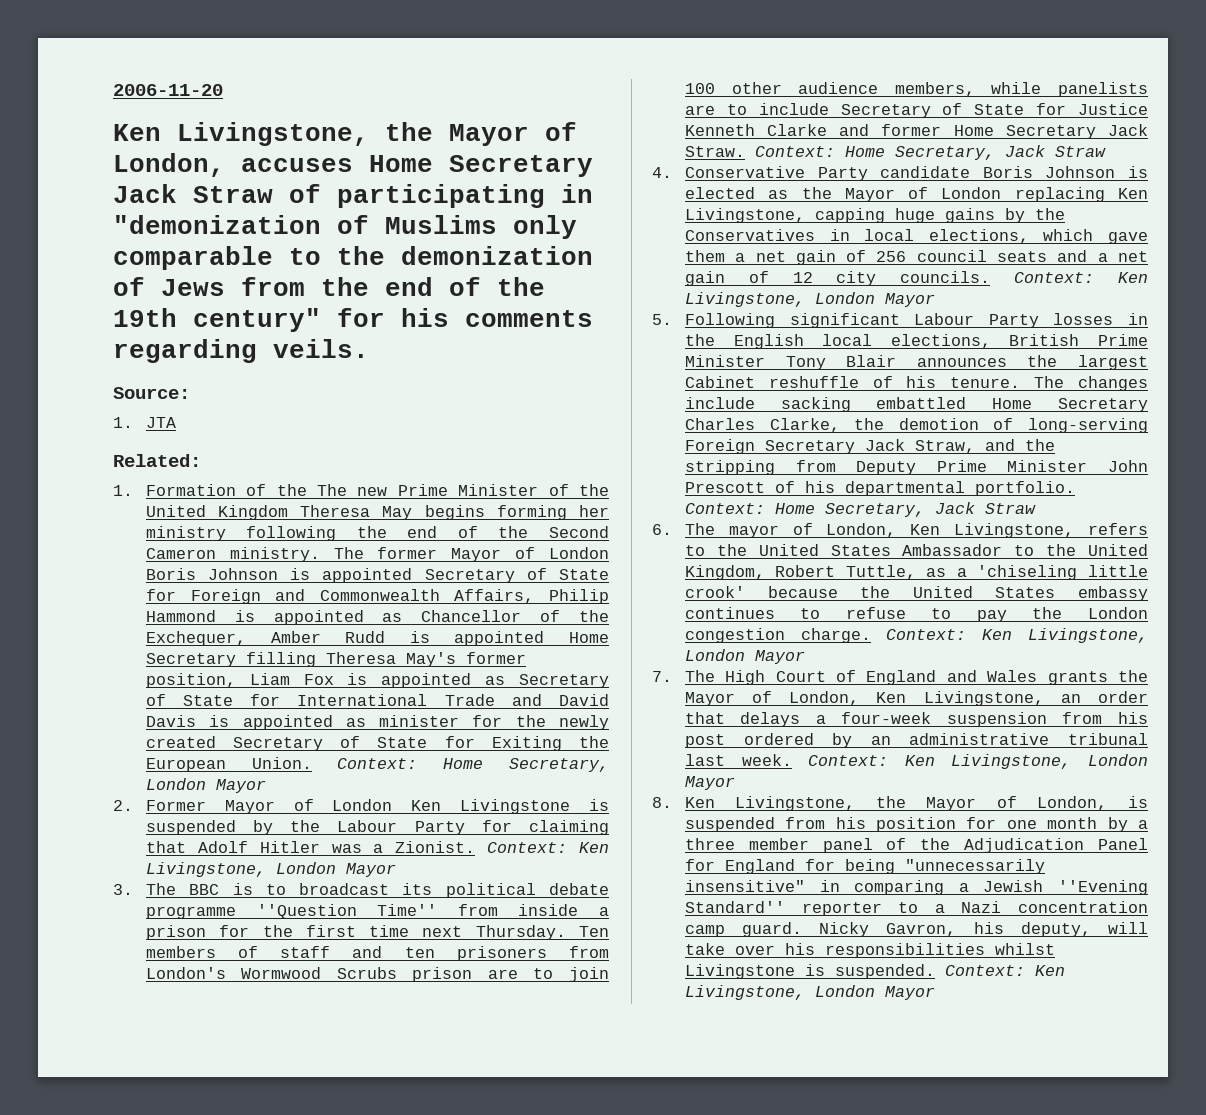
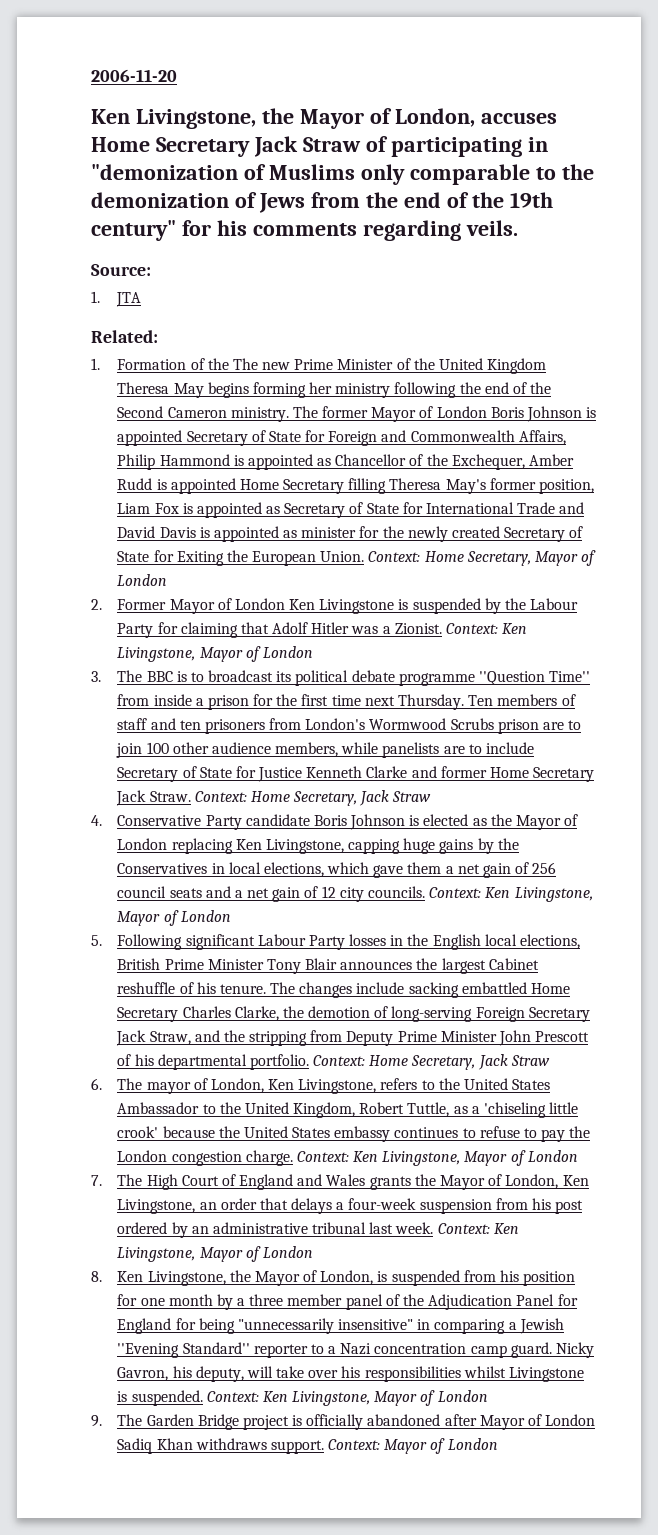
[145,778,266,793] London Mayor -> [535,550,597,566] [117,574,168,586] Mayor of London
[275,862,396,877] London Mayor -> [199,646,313,662] Mayor of London
[814,292,935,307] London Mayor -> [117,910,231,926] Mayor of London
[684,649,805,664] London Mayor -> [464,1150,578,1166] Mayor of London
[1088,754,1148,766] [684,776,735,790] London Mayor -> [199,1246,313,1262] Mayor of London
[814,985,935,1000] London Mayor -> [374,1390,488,1406] [91,1414,596,1430] [117,1438,498,1454] Mayor of London // 9. The Garden Bridge project is officially abandoned after Mayor of London Sadiq Khan withdraws support. Context: Mayor of London

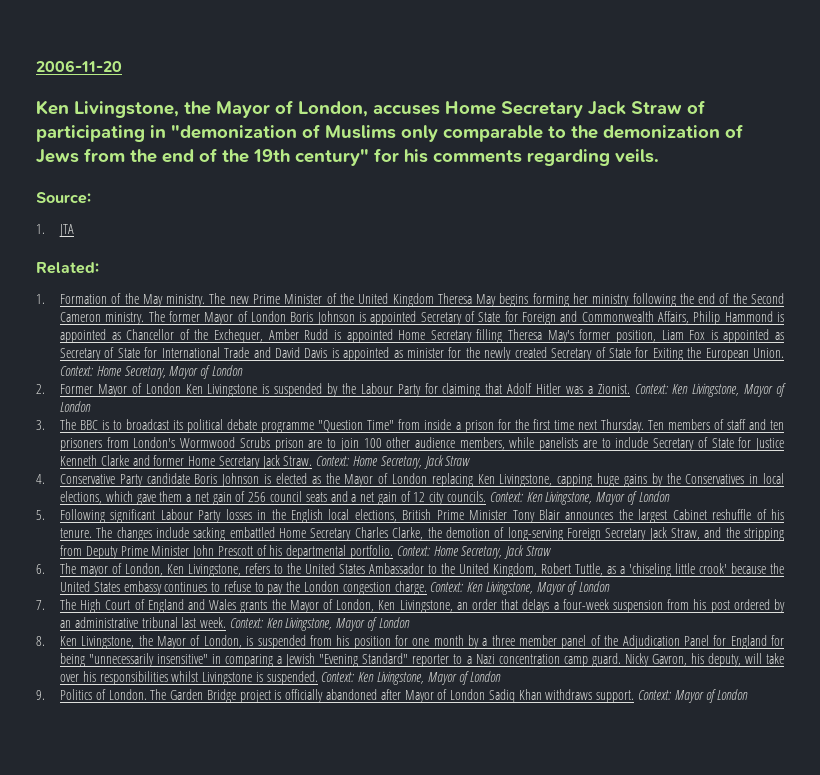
(229, 364) none -> [142,294,206,307] May ministry.
[479,671,591,685] ''Question Time'' -> [318,420,395,433] "Question Time"
[117,1342,250,1358] ''Evening Standard'' -> [319,653,409,667] "Evening Standard"
(102, 1421) none -> [60,689,147,700] Politics of London.

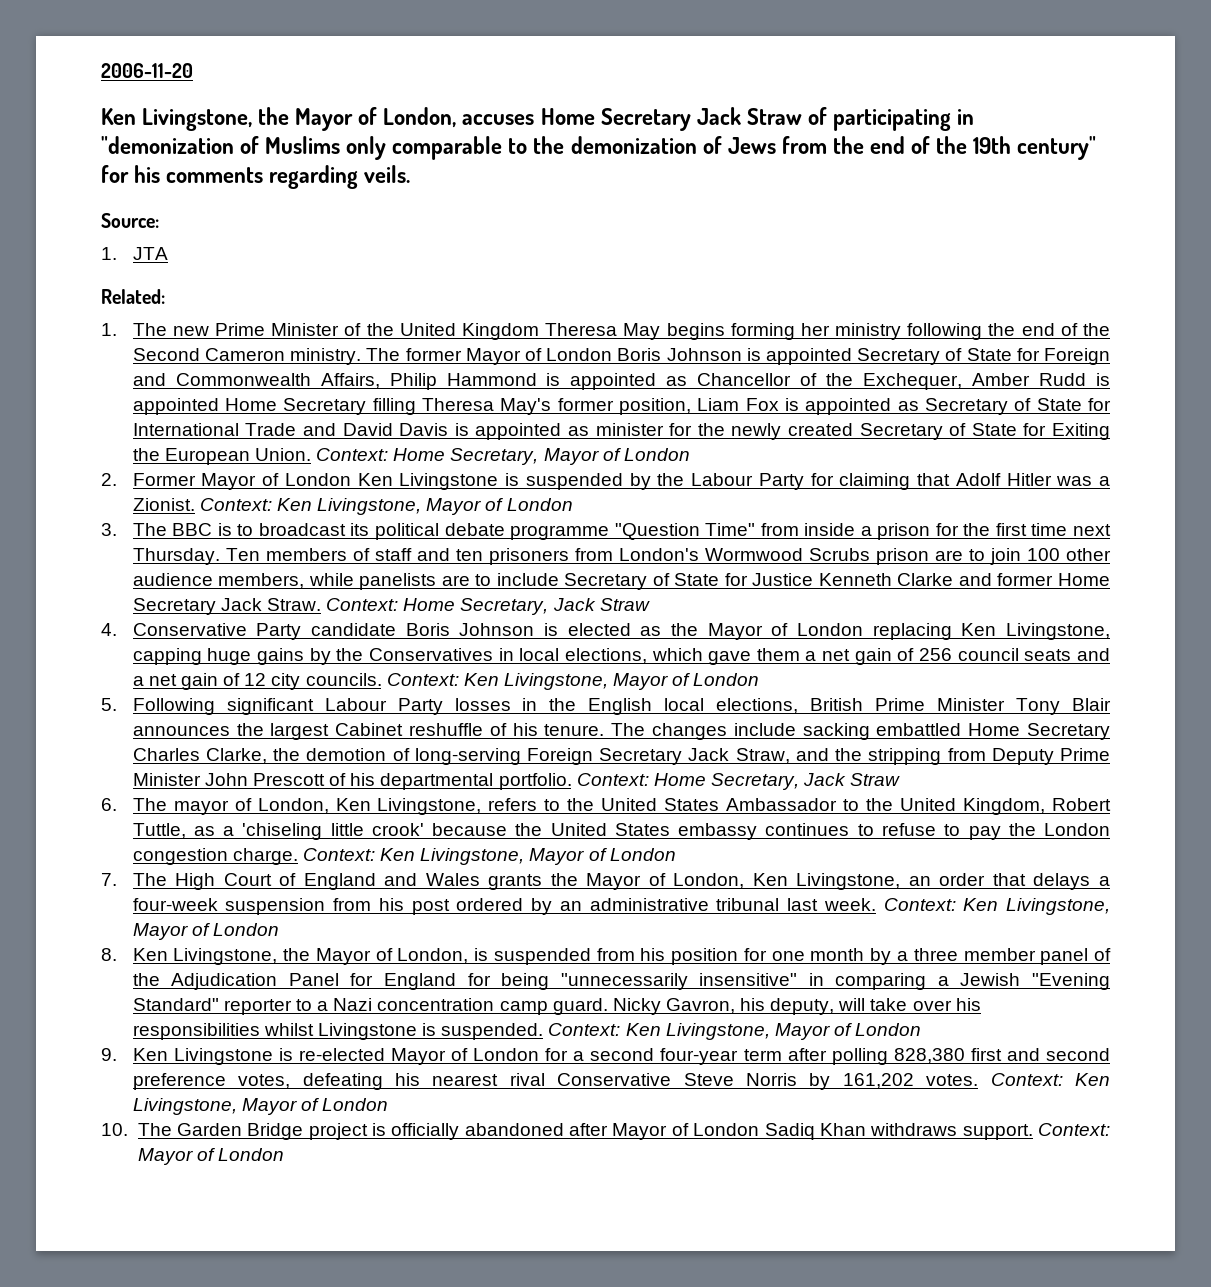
[60,293,206,307] Formation of the May ministry. -> (117, 329) none
[60,689,147,700] Politics of London. -> [132,1048,1110,1065] [132,1073,1110,1090] [132,1098,389,1115] [101,1123,128,1136] Ken Livingstone is re-elected Mayor of London for a second four-year term after polling 828,380 first and second preference votes, defeating his nearest rival Conservative Steve Norris by 161,202 votes. Context: Ken Livingstone, Mayor of London // 10.

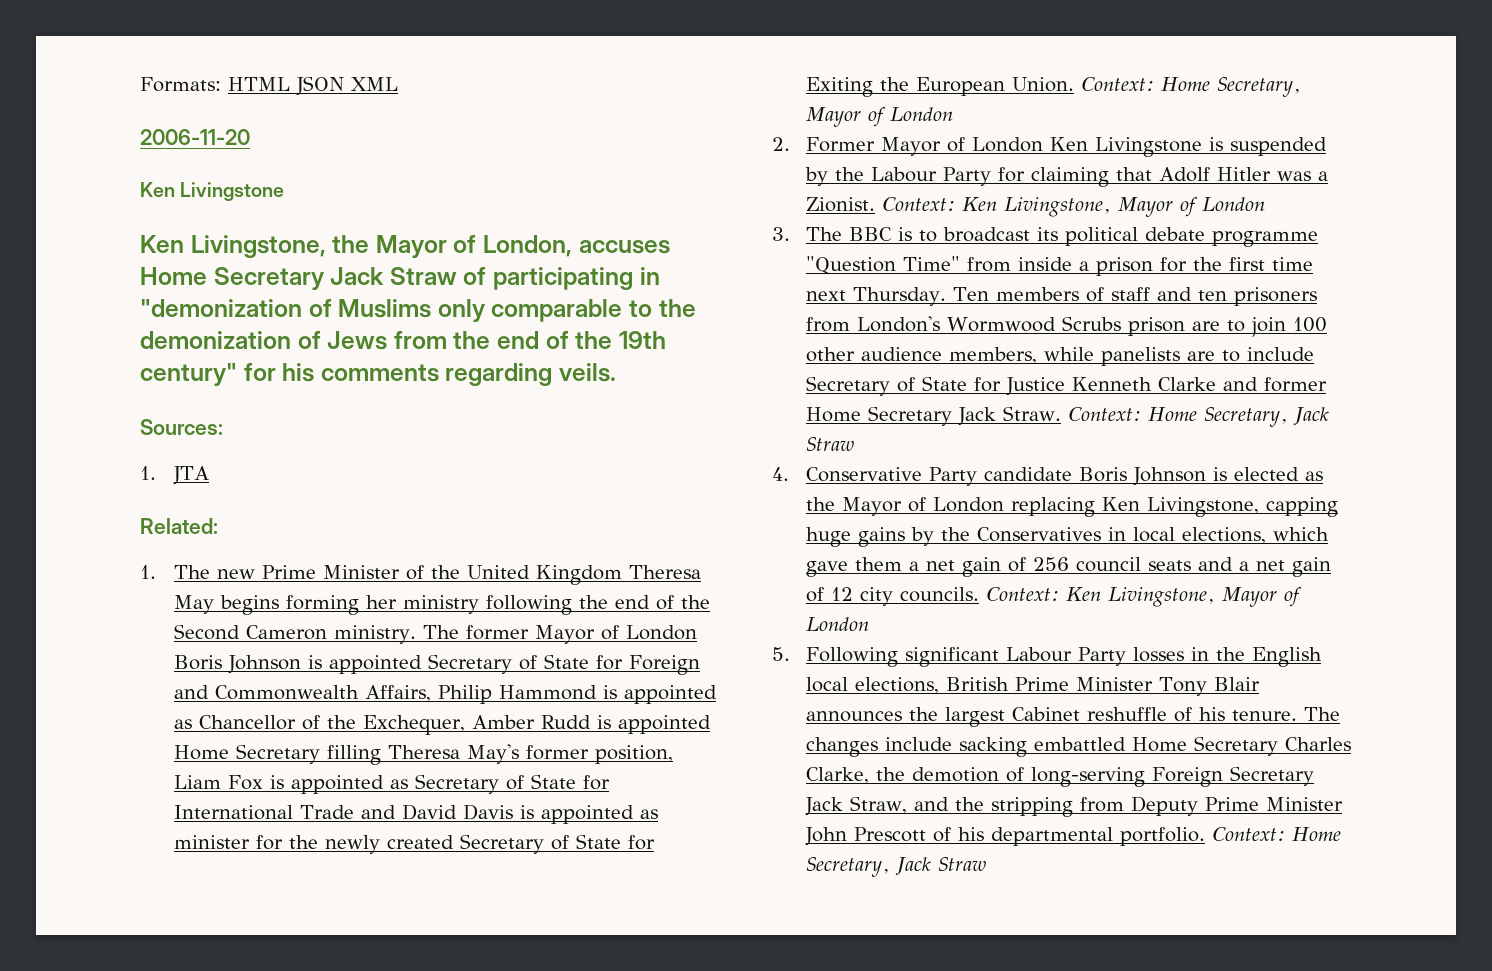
(101, 70) none -> [140,76,398,96] Formats: HTML JSON XML //
(193, 70) none -> [140,182,285,201] // Ken Livingstone
[101,213,159,228] Source: -> [140,419,223,435] Sources:
[101,798,1111,815] [132,823,1110,840] [132,848,676,865] [101,873,1111,890] [132,898,1111,915] [132,923,279,940] [101,948,1111,965] [132,973,1110,990] [132,998,981,1015] [132,1023,922,1040] [101,1048,1110,1065] [132,1073,1110,1090] [132,1098,389,1115] [101,1123,1110,1140] [137,1148,284,1165] // 6. The mayor of London, Ken Livingstone, refers to the United States Ambassador to the United Kingdom, Robert Tuttle, as a 'chiseling little crook' because the United States embassy continues to refuse to pay the London congestion charge. Context: Ken Livingstone, Mayor of London // 7. The High Court of England and Wales grants the Mayor of London, Ken Livingstone, an order that delays a four-week suspension from his post ordered by an administrative tribunal last week. Context: Ken Livingstone, Mayor of London // 8. Ken Livingstone, the Mayor of London, is suspended from his position for one month by a three member panel of the Adjudication Panel for England for being "unnecessarily insensitive" in comparing a Jewish "Evening Standard" reporter to a Nazi concentration camp guard. Nicky Gavron, his deputy, will take over his responsibilities whilst Livingstone is suspended. Context: Ken Livingstone, Mayor of London // 9. Ken Livingstone is re-elected Mayor of London for a second four-year term after polling 828,380 first and second preference votes, defeating his nearest rival Conservative Steve Norris by 161,202 votes. Context: Ken Livingstone, Mayor of London // 10. The Garden Bridge project is officially abandoned after Mayor of London Sadiq Khan withdraws support. Context: Mayor of London -> (987, 864) none

